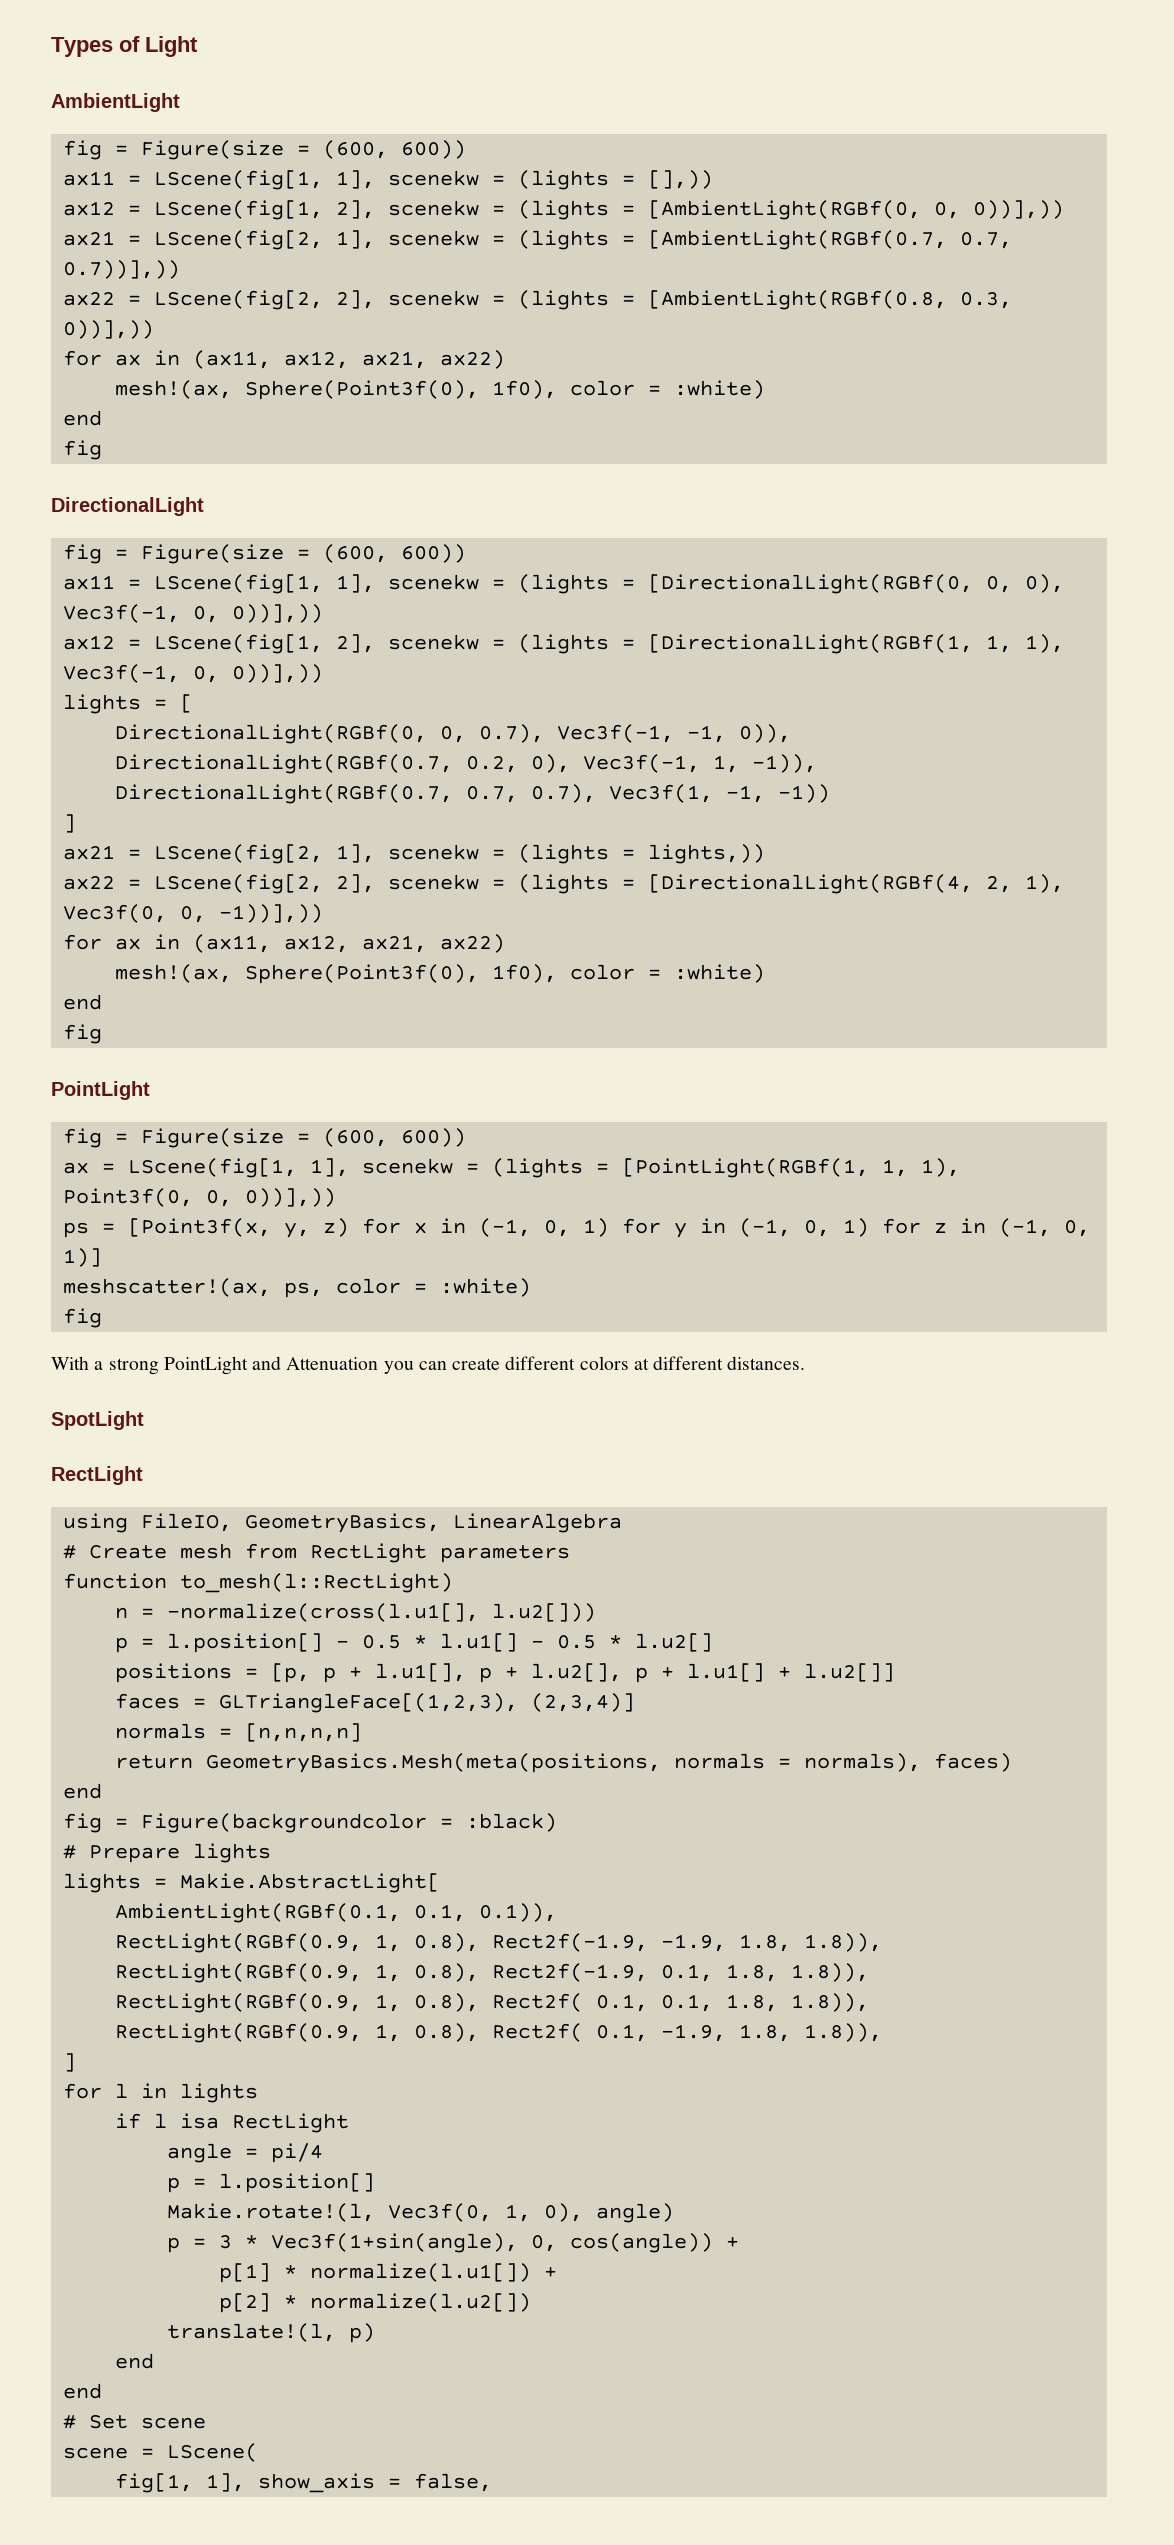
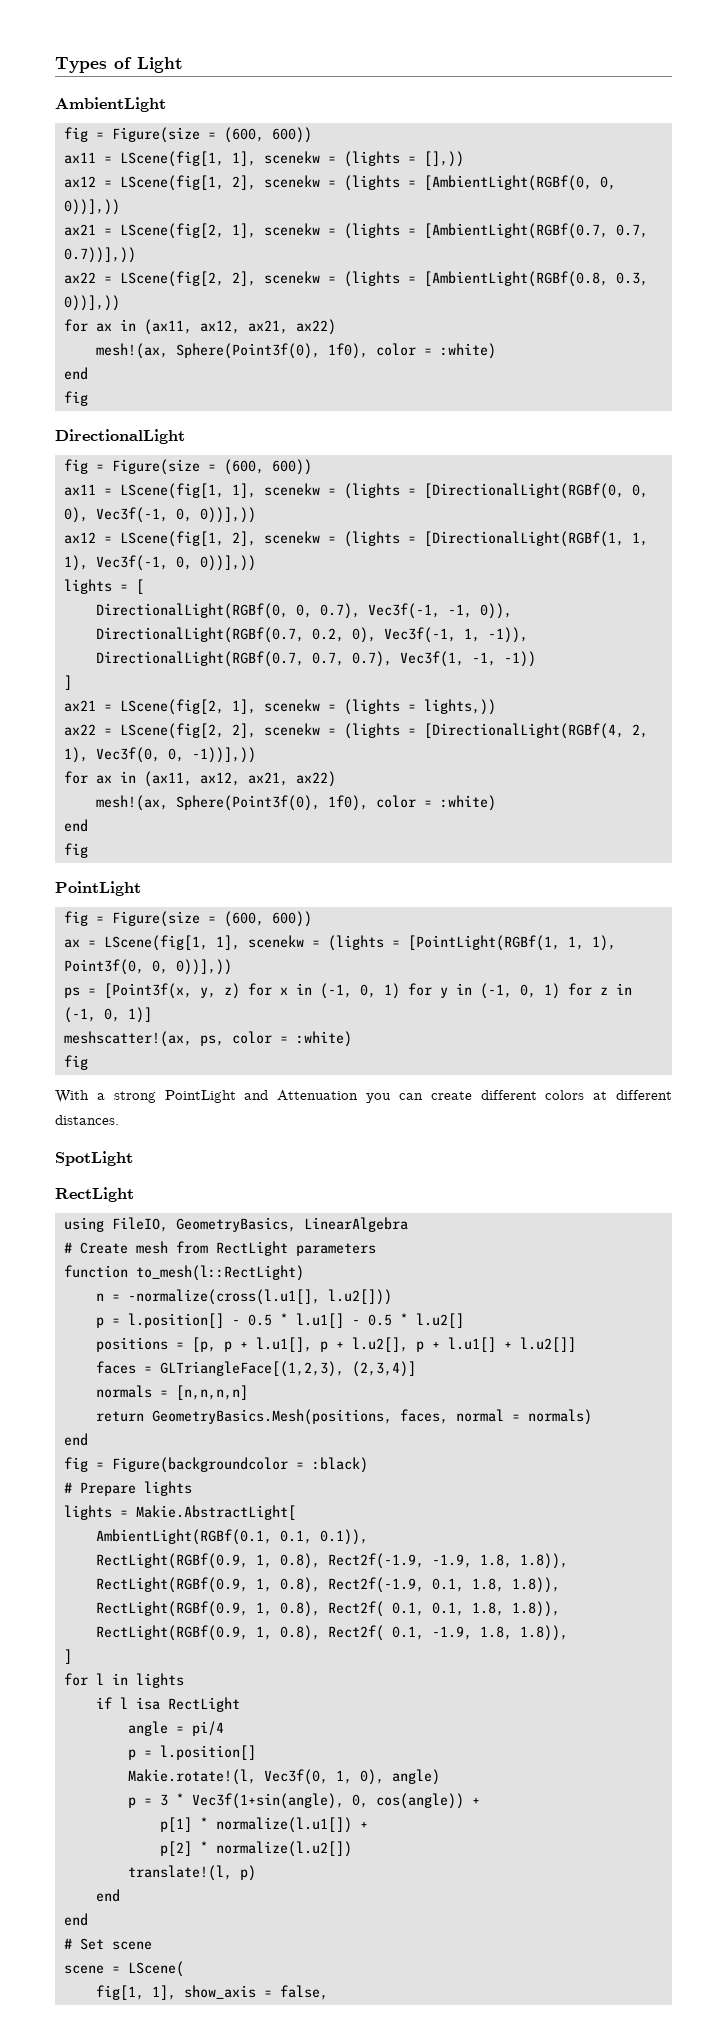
[205,1753,1012,1773] GeometryBasics.Mesh(meta(positions, normals = normals), faces) -> [151,1409,592,1425] GeometryBasics.Mesh(positions, faces, normal = normals)

